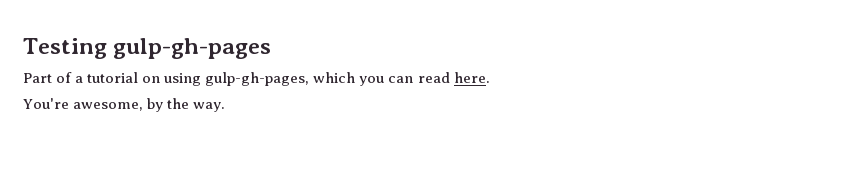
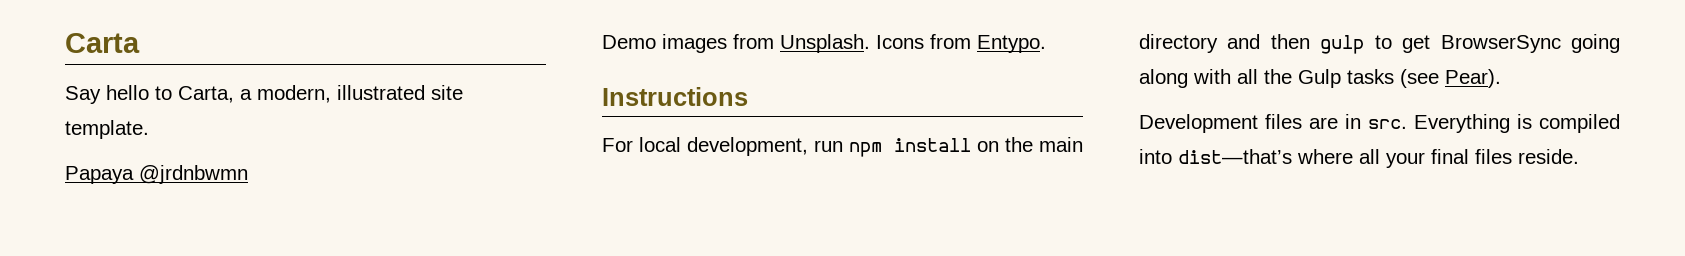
[23,38,272,59] [23,72,490,86] [23,98,226,112] Testing gulp-gh-pages // Part of a tutorial on using gulp-gh-pages, which you can read here. // You're awesome, by the way. -> [65,33,140,53] [65,85,463,104] [65,120,149,139] [65,165,248,184] [602,34,1046,53] [602,87,748,106] [602,137,1083,157] [1139,34,1620,54] [1139,69,1501,88] [1139,114,1620,133] [1139,149,1579,168] Carta // Say hello to Carta, a modern, illustrated site template. // Papaya @jrdnbwmn // Demo images from Unsplash. Icons from Entypo. // Instructions // For local development, run npm install on the main directory and then gulp to get BrowserSync going along with all the Gulp tasks (see Pear). // Development files are in src. Everything is compiled into dist—that’s where all your final files reside.

